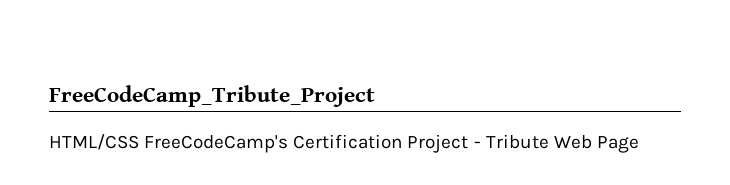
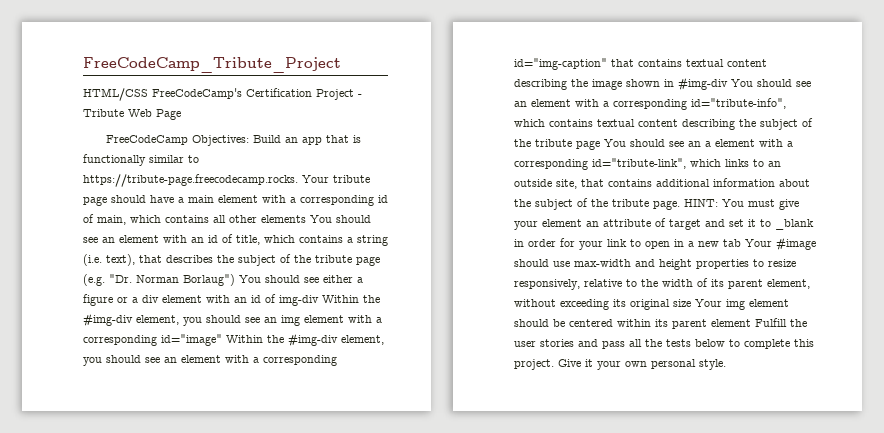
(639, 144) none -> [105,135,361,146] [83,154,199,166] [83,174,370,187] [83,195,388,206] [83,214,371,225] [83,234,388,246] [83,254,380,266] [83,274,363,286] [83,294,380,306] [83,313,382,327] [83,333,384,347] [83,355,337,366] [514,58,767,70] [514,77,811,91] [514,98,786,110] [514,118,813,130] [514,139,793,150] [514,158,781,170] [514,178,810,189] [514,198,799,210] [514,218,814,230] [514,237,816,251] [514,259,796,270] [514,278,810,290] [514,299,789,310] [514,318,807,329] [514,339,814,349] [514,359,726,370] // FreeCodeCamp Objectives: Build an app that is functionally similar to https://tribute-page.freecodecamp.rocks. Your tribute page should have a main element with a corresponding id of main, which contains all other elements You should see an element with an id of title, which contains a string (i.e. text), that describes the subject of the tribute page (e.g. "Dr. Norman Borlaug") You should see either a figure or a div element with an id of img-div Within the #img-div element, you should see an img element with a corresponding id="image" Within the #img-div element, you should see an element with a corresponding id="img-caption" that contains textual content describing the image shown in #img-div You should see an element with a corresponding id="tribute-info", which contains textual content describing the subject of the tribute page You should see an a element with a corresponding id="tribute-link", which links to an outside site, that contains additional information about the subject of the tribute page. HINT: You must give your element an attribute of target and set it to _blank in order for your link to open in a new tab Your #image should use max-width and height properties to resize responsively, relative to the width of its parent element, without exceeding its original size Your img element should be centered within its parent element Fulfill the user stories and pass all the tests below to complete this project. Give it your own personal style.

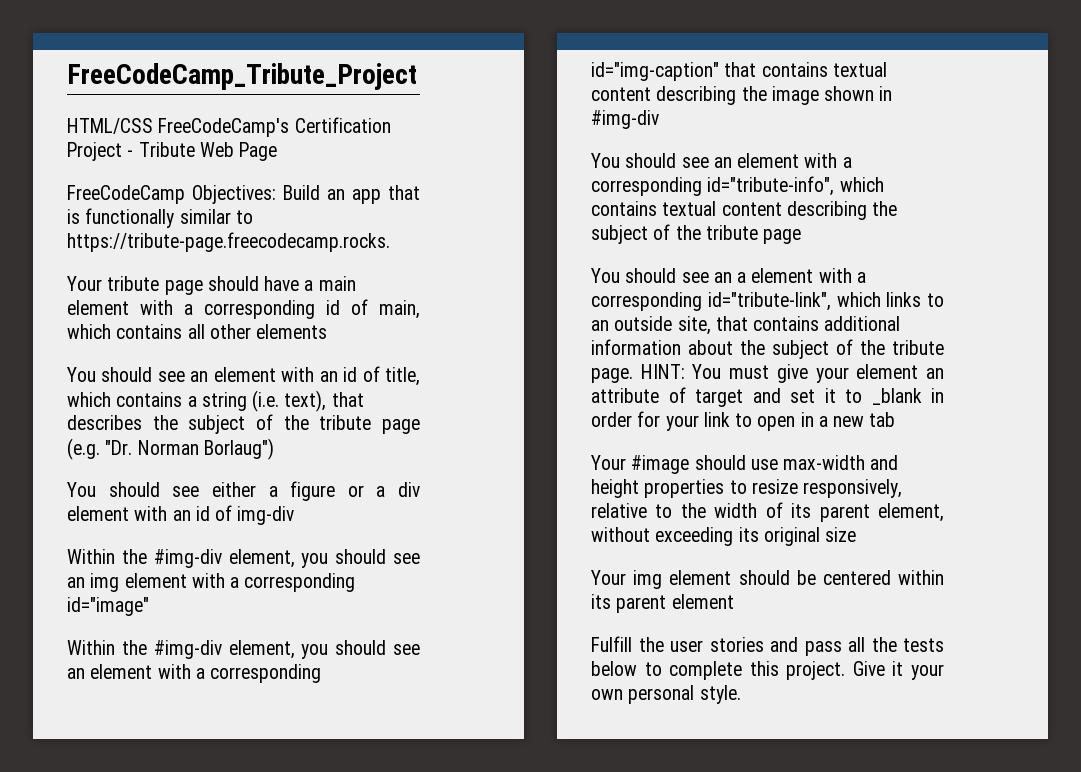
(298, 180) none -> (390, 242) //
(306, 219) none -> (328, 331) //
(235, 280) none -> (274, 449) //
(319, 300) none -> (295, 515) //
(222, 340) none -> (149, 606) //
(728, 84) none -> (659, 119) //
(600, 145) none -> (802, 236) //
(741, 243) none -> (896, 419) //
(691, 303) none -> (857, 534) //
(751, 323) none -> (734, 601) //

